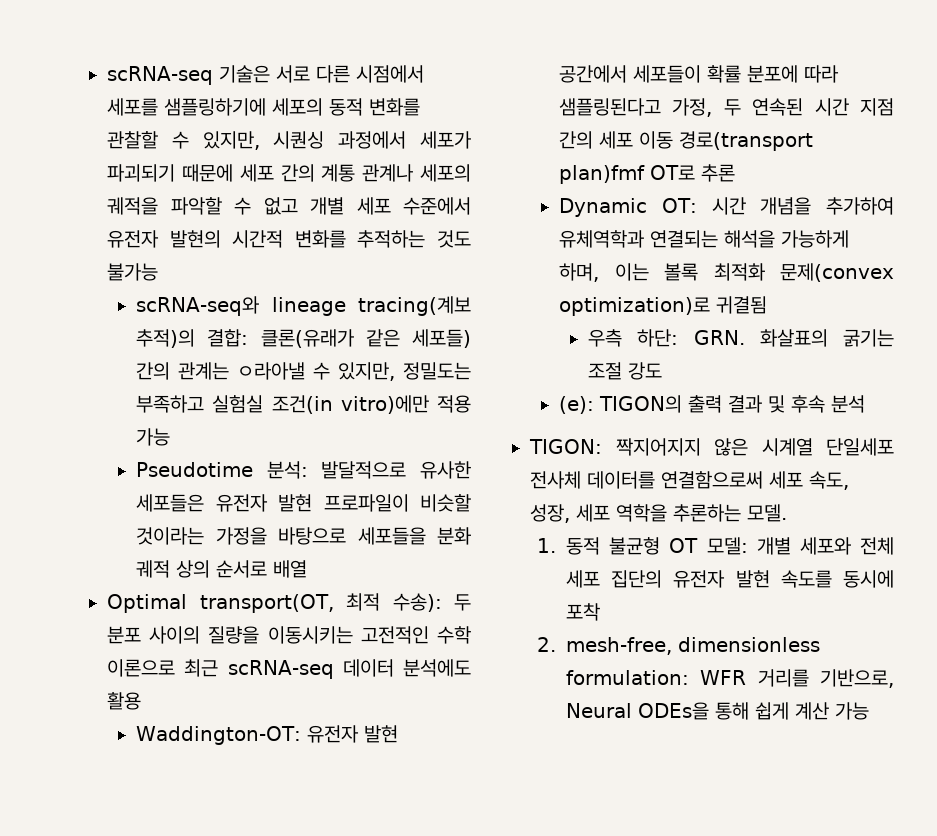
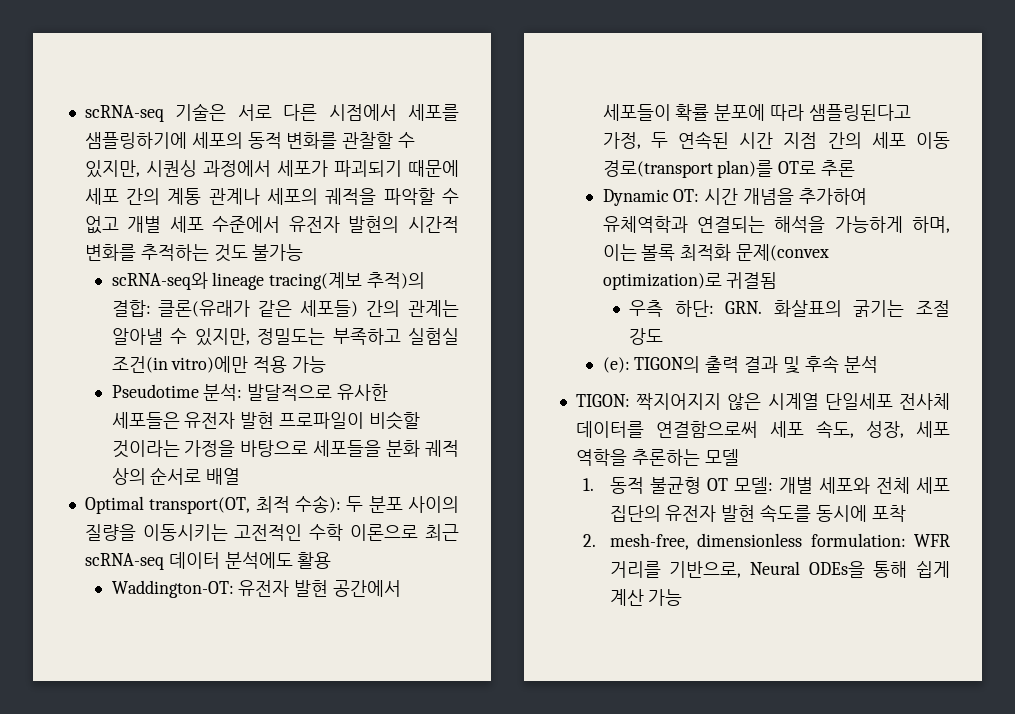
[237,362,306,380] ㅇ라아낼 -> [111,328,163,345] 알아낼
[559,165,646,184] plan)fmf -> [717,160,774,178] plan)를
[747,504,787,522] 모델. -> [704,449,739,466] 모델

